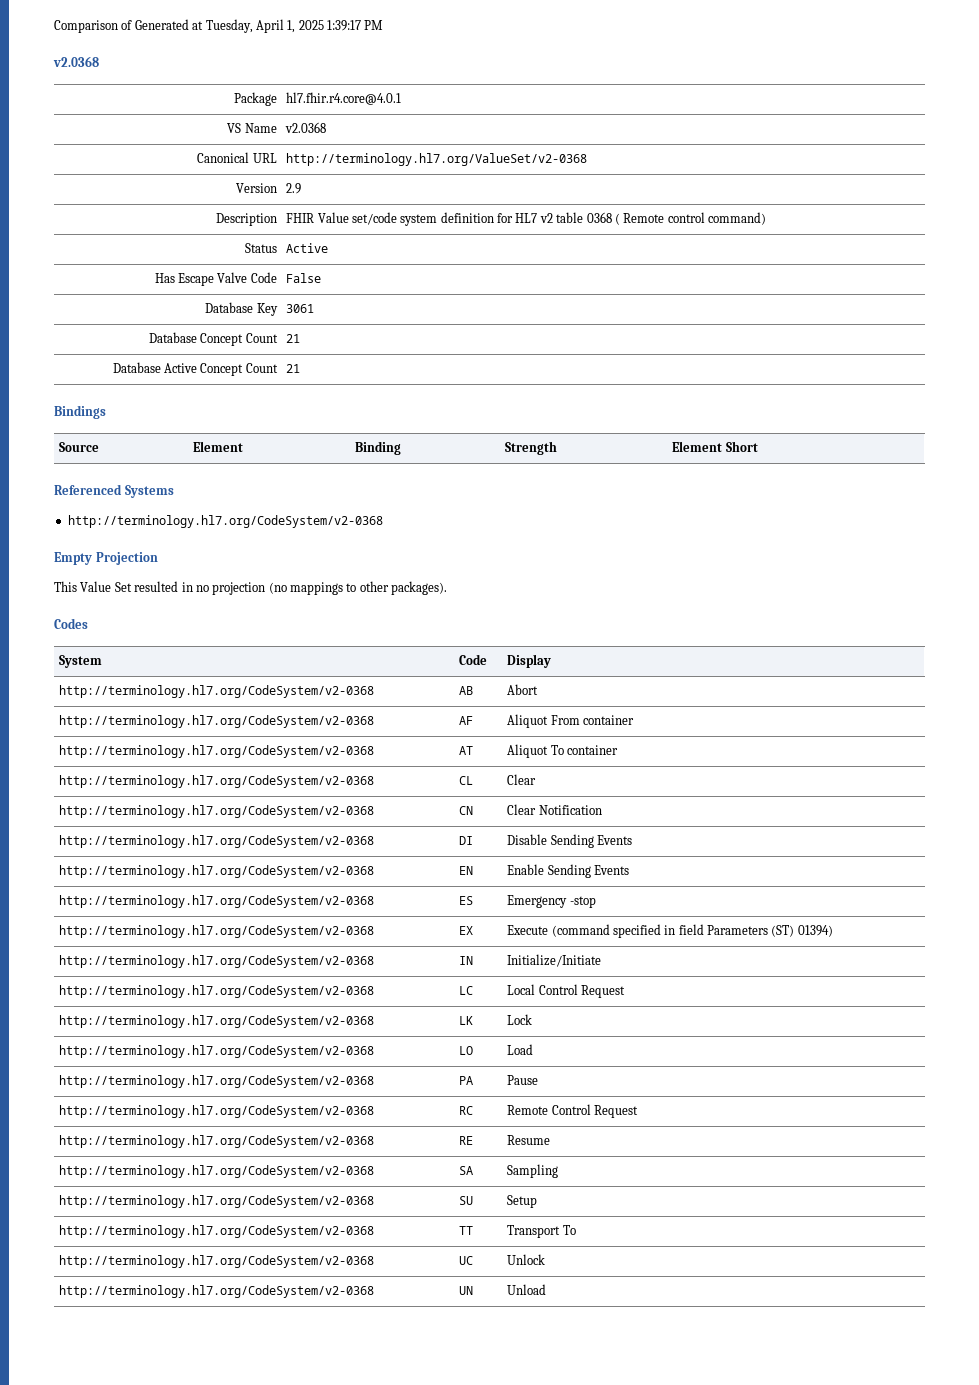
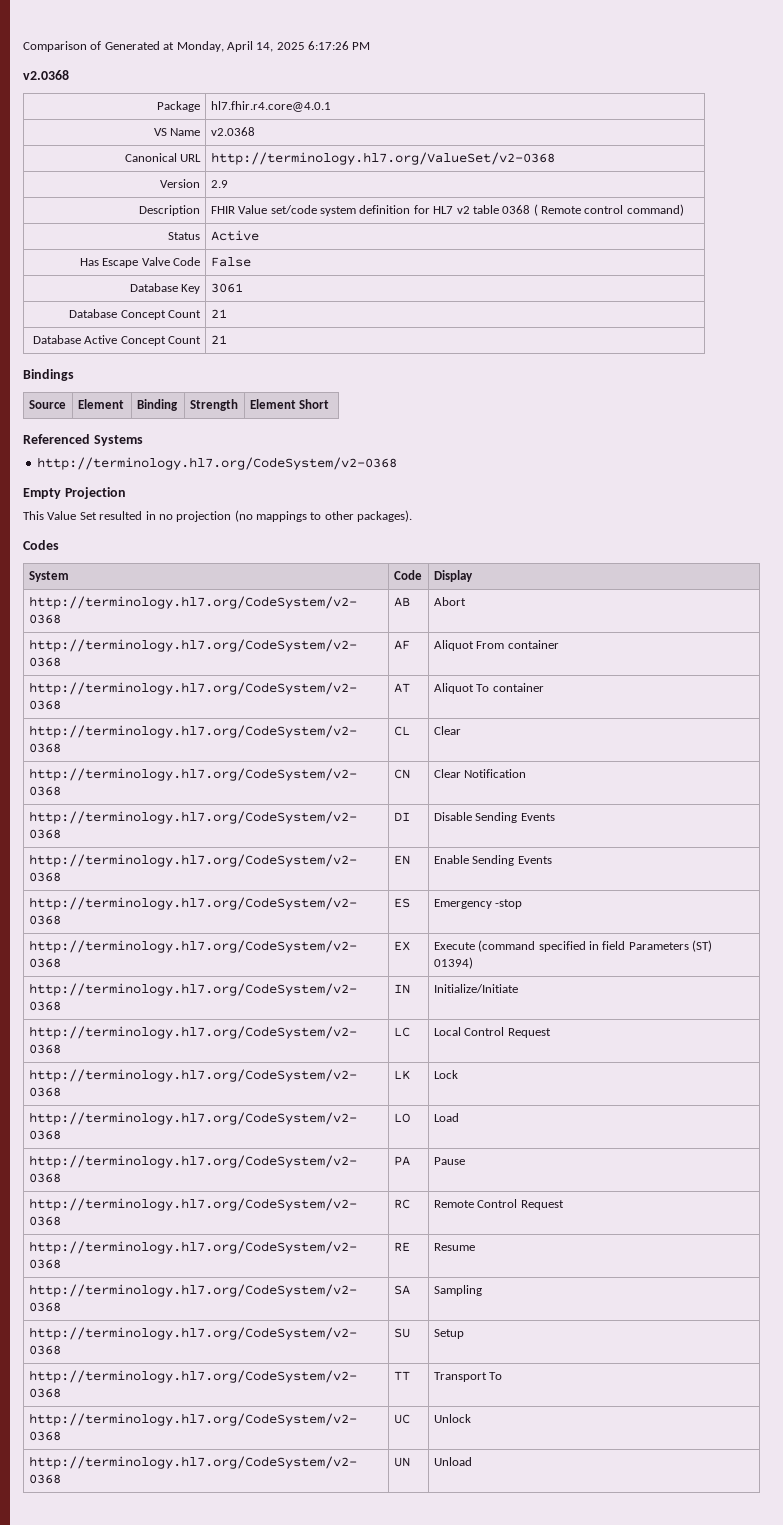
[205,19,361,33] Tuesday, April 1, 2025 1:39:17 -> [176,41,349,52] Monday, April 14, 2025 6:17:26

